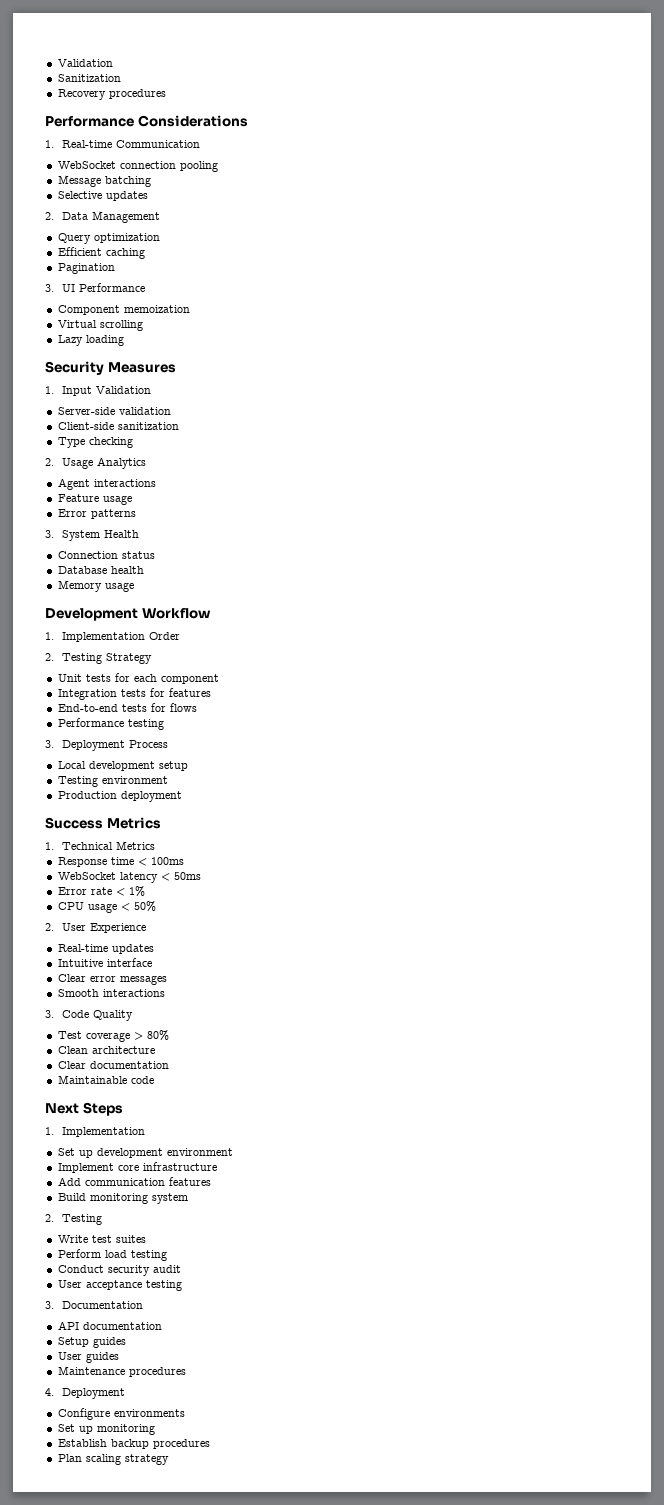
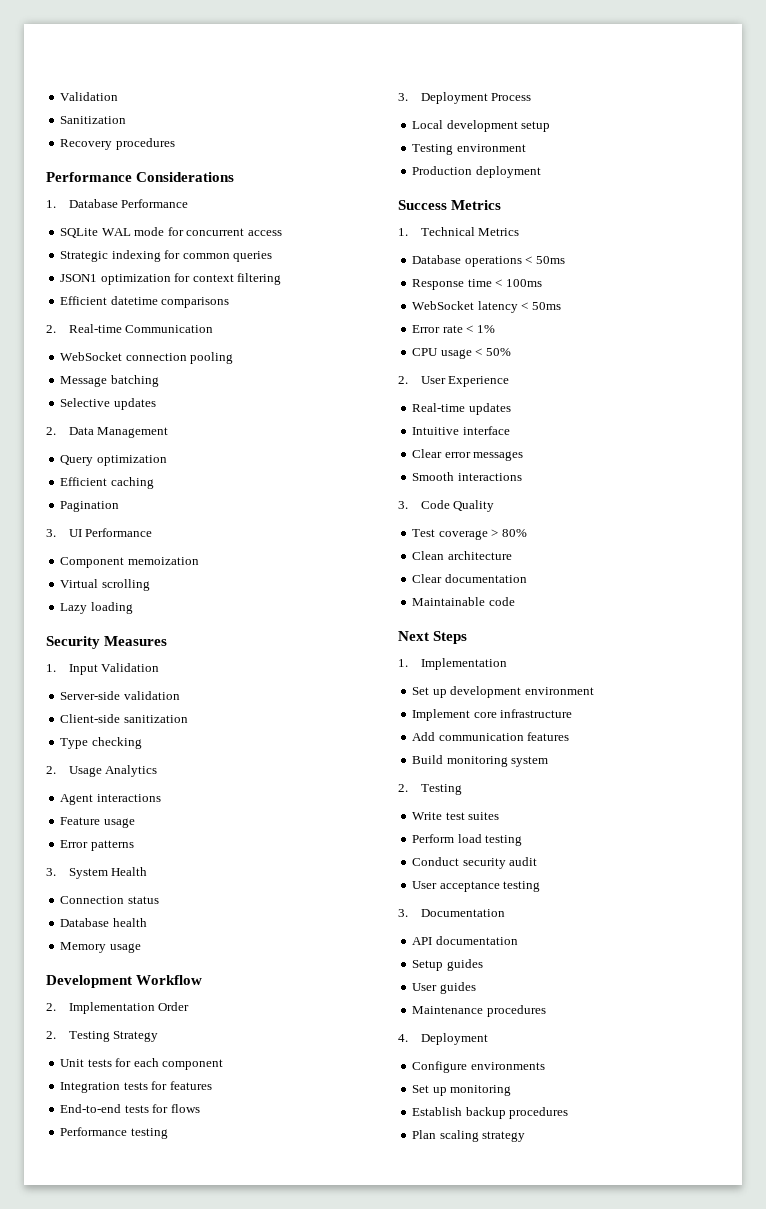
(54, 144) none -> [68,199,189,208] [60,227,282,238] [60,250,273,262] [60,273,282,285] [60,296,230,308] [46,325,56,333] Database Performance // SQLite WAL mode for concurrent access // Strategic indexing for common queries // JSON1 optimization for context filtering // Efficient datetime comparisons // 2.
[45,632,54,640] 1. -> [46,1003,56,1011] 2.
(155, 845) none -> [412,255,565,267] // Database operations < 50ms

